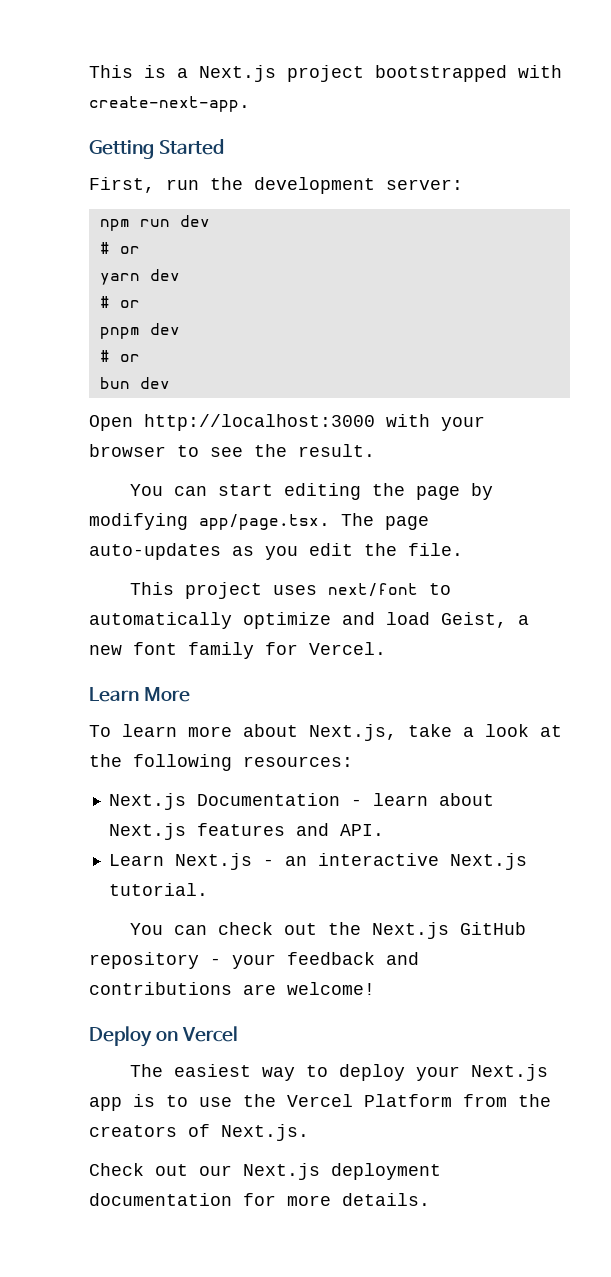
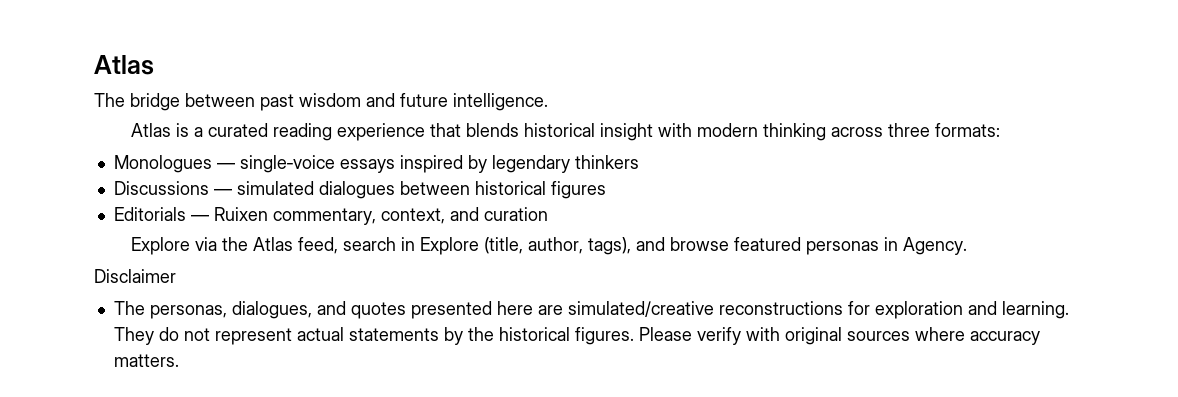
[89,65,562,82] [89,96,250,112] [89,139,225,159] [89,177,463,194] [99,215,210,231] [99,242,140,254] [99,269,180,285] [99,296,140,308] [99,323,180,339] [99,350,140,362] [99,377,170,389] [89,414,485,431] [89,444,375,457] [130,483,494,500] [89,513,429,530] [89,543,463,560] [130,582,452,599] [89,612,529,629] [89,642,386,659] [89,687,191,702] [89,724,562,741] [89,754,353,771] [108,793,494,810] [108,823,384,840] [108,853,527,870] [108,883,208,896] [130,922,527,939] [89,952,419,969] [89,982,375,995] [89,1026,239,1047] [130,1064,549,1081] [89,1094,551,1111] [89,1124,309,1141] [89,1163,441,1180] [89,1193,430,1206] This is a Next.js project bootstrapped with create-next-app. // Getting Started // First, run the development server: // npm run dev // # or // yarn dev // # or // pnpm dev // # or // bun dev // Open http://localhost:3000 with your browser to see the result. // You can start editing the page by modifying app/page.tsx. The page auto-updates as you edit the file. // This project uses next/font to automatically optimize and load Geist, a new font family for Vercel. // Learn More // To learn more about Next.js, take a look at the following resources: // Next.js Documentation - learn about Next.js features and API. // Learn Next.js - an interactive Next.js tutorial. // You can check out the Next.js GitHub repository - your feedback and contributions are welcome! // Deploy on Vercel // The easiest way to deploy your Next.js app is to use the Vercel Platform from the creators of Next.js. // Check out our Next.js deployment documentation for more details. -> [94,55,154,75] [94,93,548,111] [131,123,1001,141] [113,155,639,173] [113,181,606,199] [113,207,548,225] [131,237,968,255] [94,269,176,283] [113,301,1069,319] [113,327,1040,345] [113,354,179,367] Atlas // The bridge between past wisdom and future intelligence. // Atlas is a curated reading experience that blends historical insight with modern thinking across three formats: // Monologues — single‑voice essays inspired by legendary thinkers // Discussions — simulated dialogues between historical figures // Editorials — Ruixen commentary, context, and curation // Explore via the Atlas feed, search in Explore (title, author, tags), and browse featured personas in Agency. // Disclaimer // The personas, dialogues, and quotes presented here are simulated/creative reconstructions for exploration and learning. They do not represent actual statements by the historical figures. Please verify with original sources where accuracy matters.

